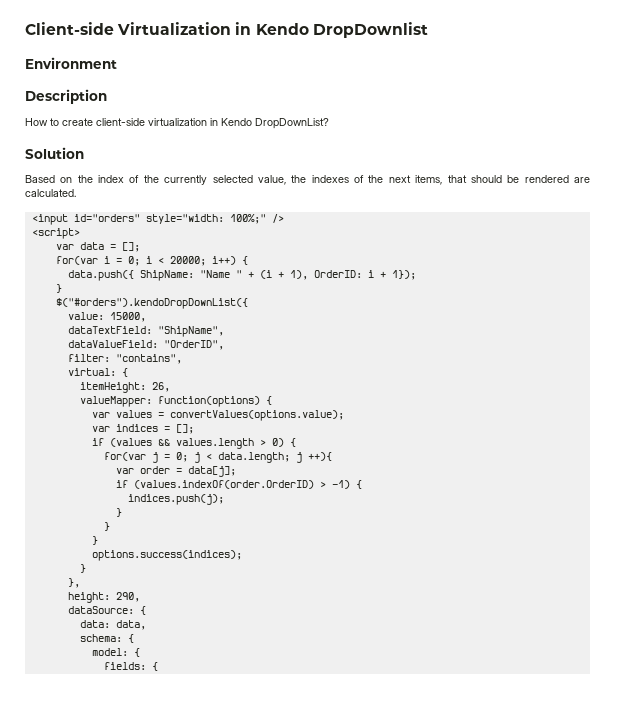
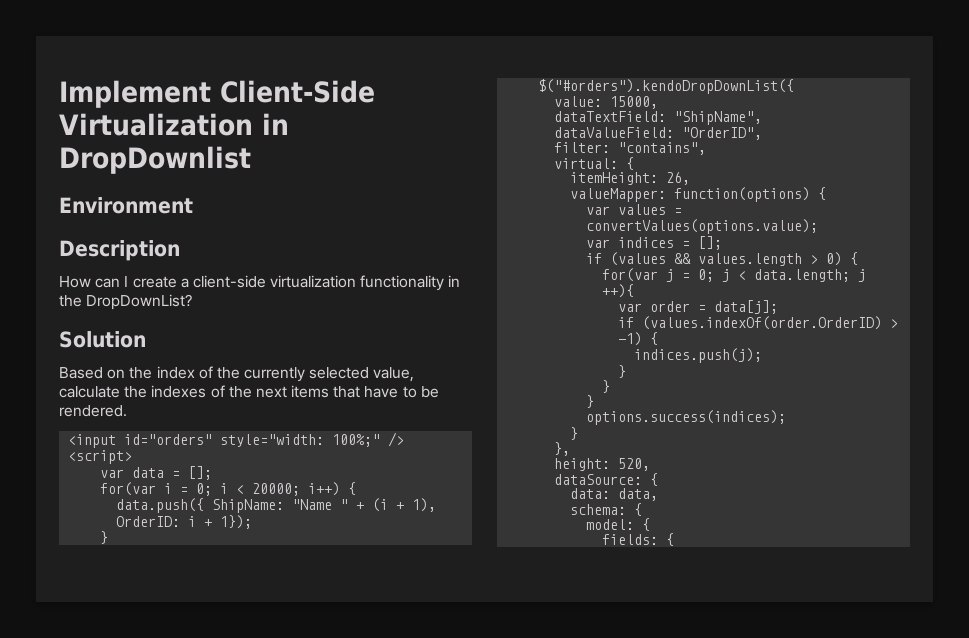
[25,22,114,35] Client-side -> [59,80,375,108] Implement Client-Side
[255,23,309,35] Kendo -> (289, 124) none
[50,118,252,126] to create client-side virtualization in Kendo -> [95,275,461,291] [59,295,82,307] can I create a client-side virtualization functionality in the
(286, 180) none -> [59,386,120,398] calculate
[415,175,590,185] [25,189,76,197] items, that should be rendered are calculated. -> [291,385,439,398] [59,405,127,417] items that have to be rendered.
[115,592,140,602] 290, -> [618,458,651,471] 520,

